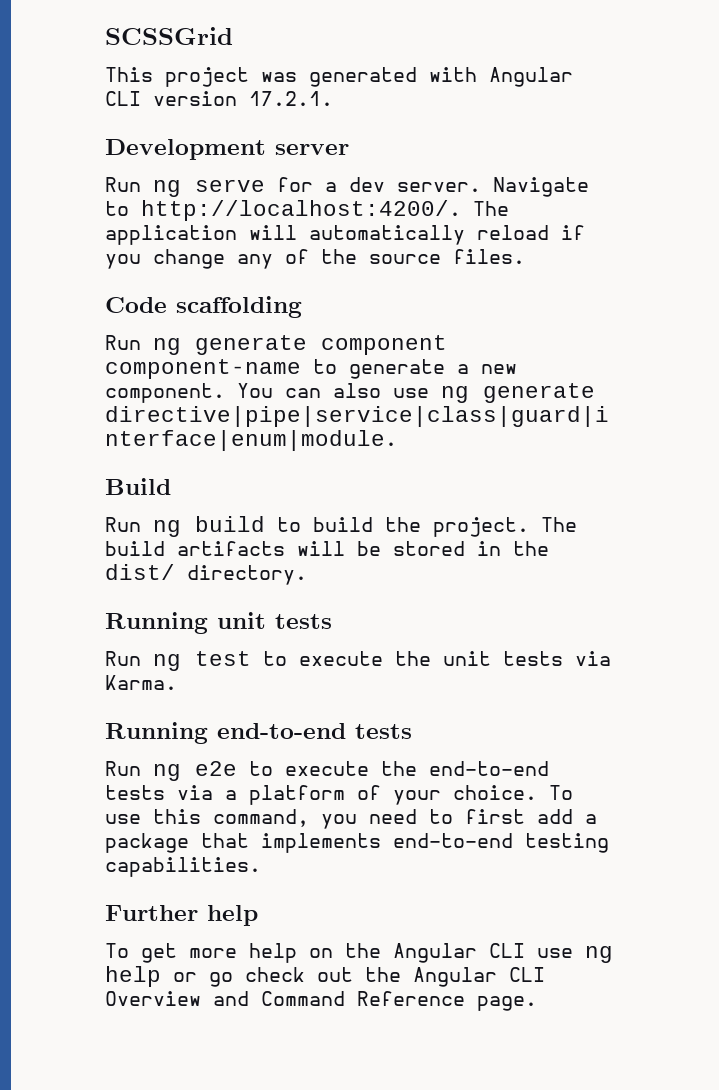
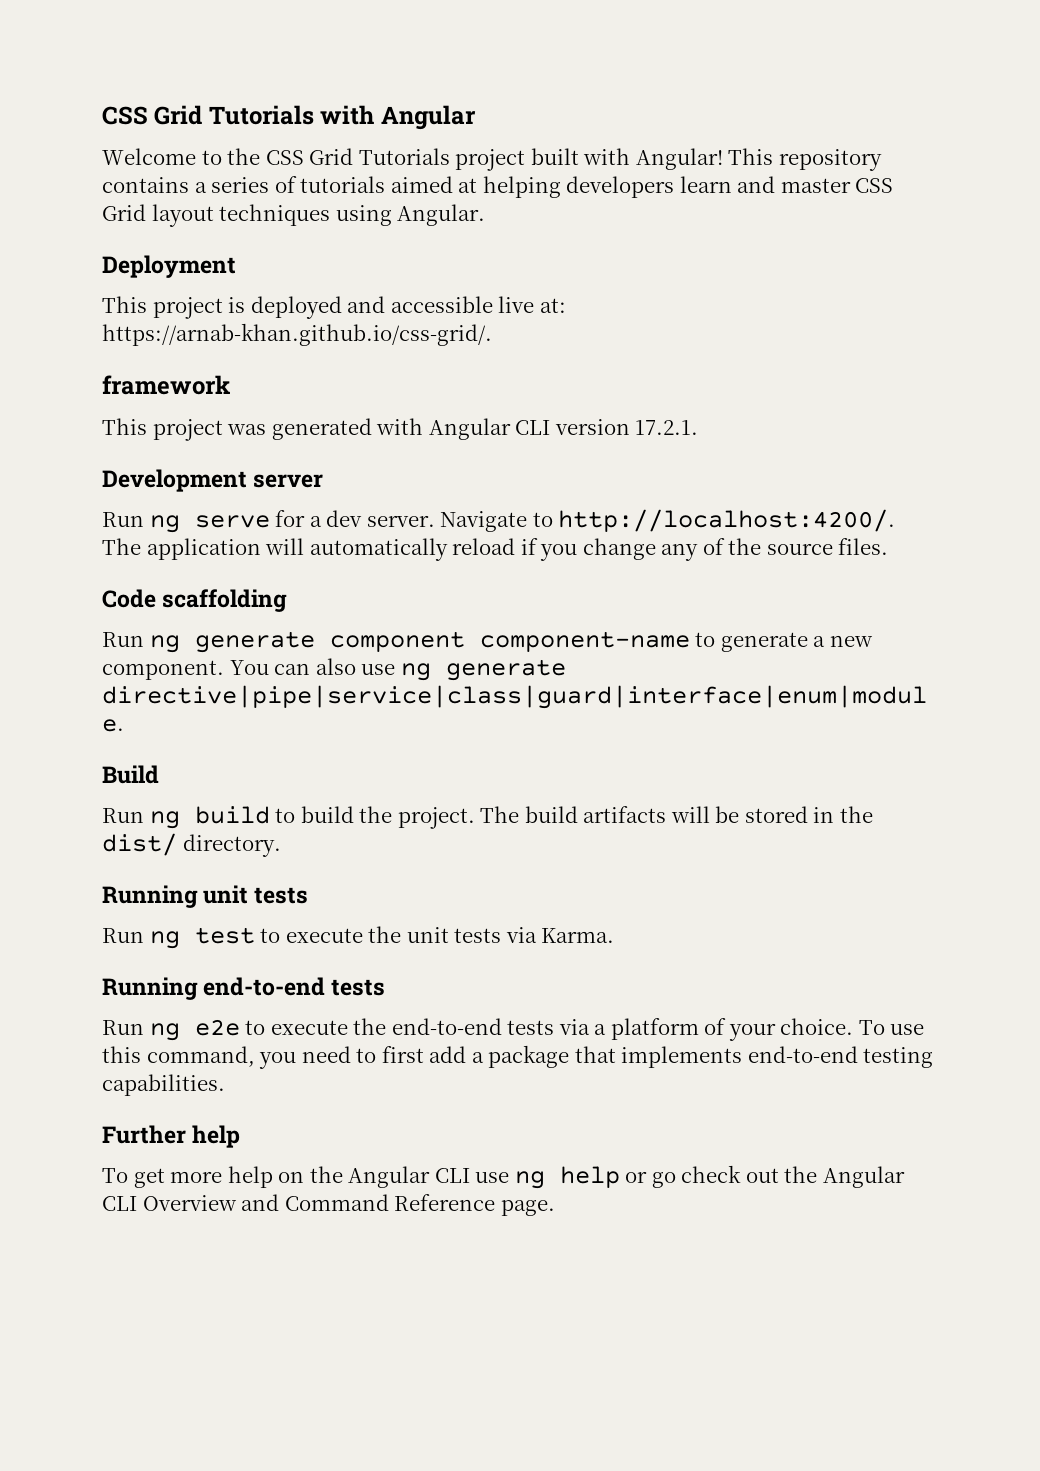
[105,27,233,45] SCSSGrid -> [102,105,476,130] [102,148,882,171] [102,176,894,198] [102,204,486,227] [102,255,236,278] [102,296,566,319] [102,323,492,346] [102,375,230,395] CSS Grid Tutorials with Angular // Welcome to the CSS Grid Tutorials project built with Angular! This repository contains a series of tutorials aimed at helping developers learn and master CSS Grid layout techniques using Angular. // Deployment // This project is deployed and accessible live at: https://arnab-khan.github.io/css-grid/. // framework

